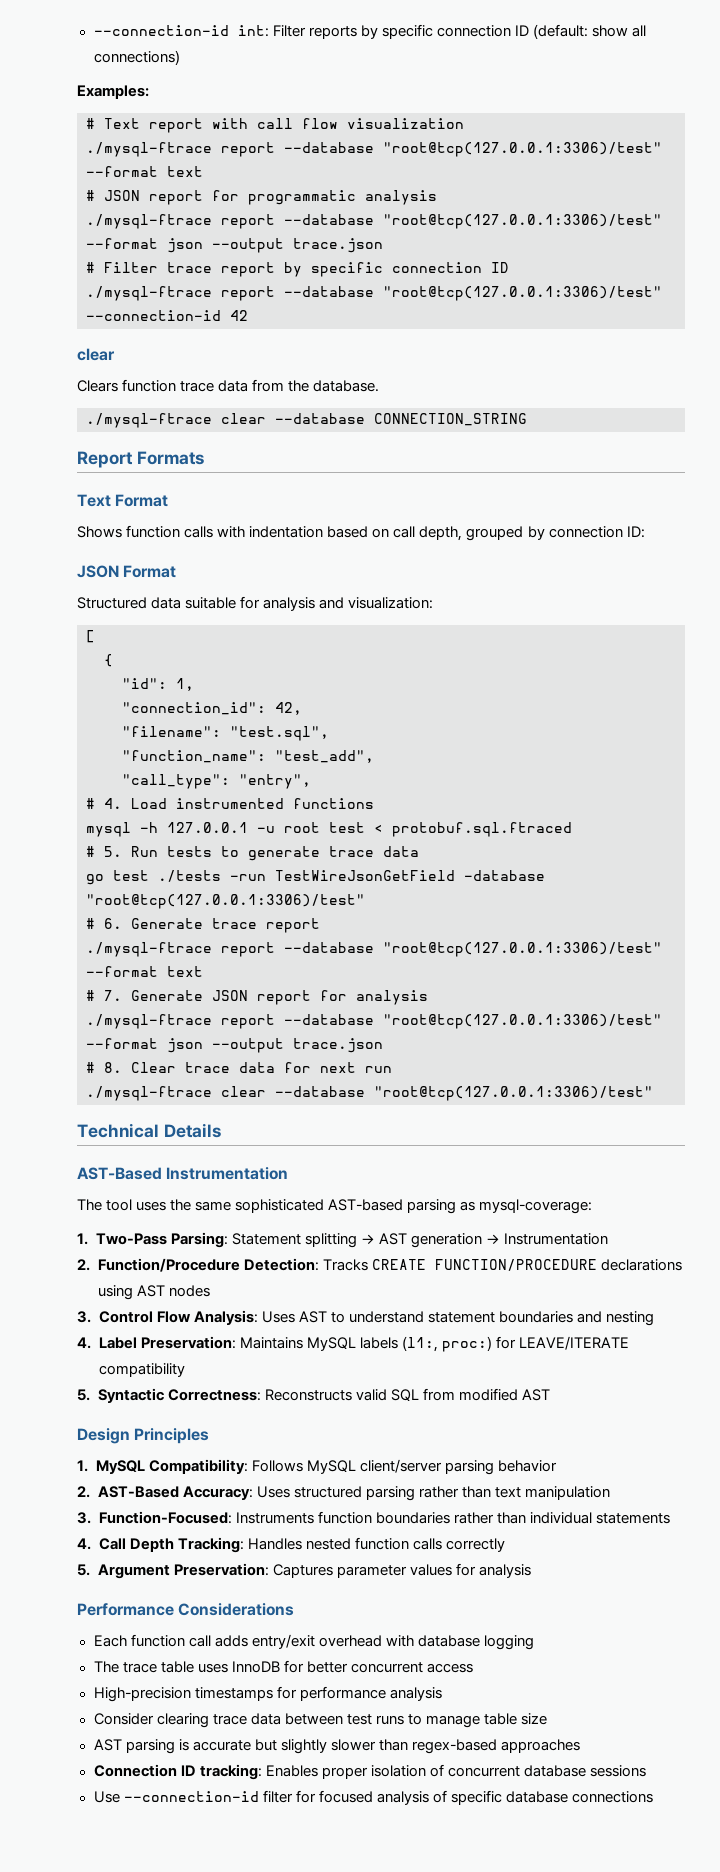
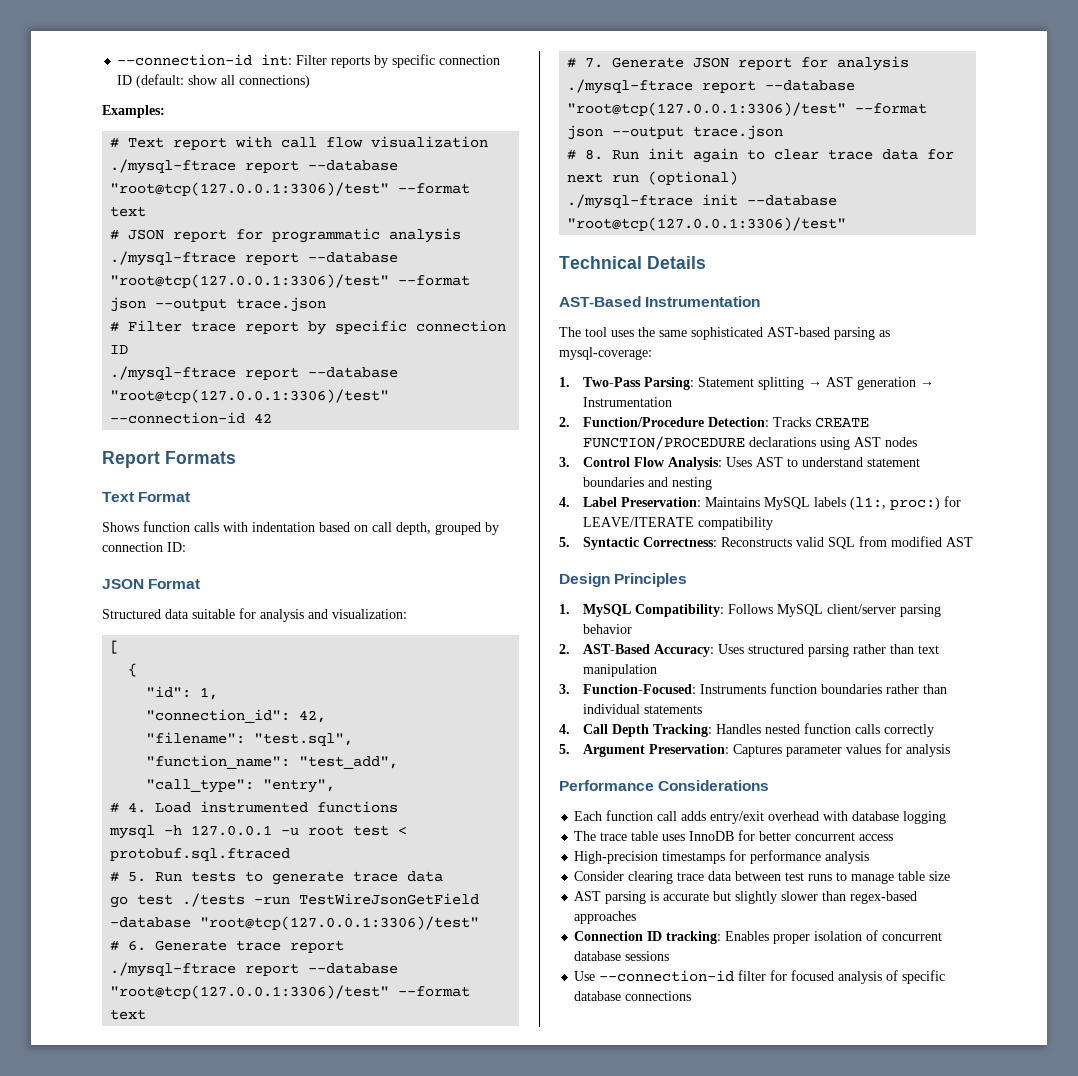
[77,348,115,361] [77,379,380,392] [86,413,527,428] // clear // Clears function trace data from the database. // ./mysql-ftrace clear --database CONNECTION_STRING -> (273, 418) none
[131,1062,176,1073] Clear -> [612,148,820,163] Run init again to clear
[86,1086,266,1101] // ./mysql-ftrace clear -> [648,171,739,185] [567,194,739,209] (optional) // ./mysql-ftrace init

